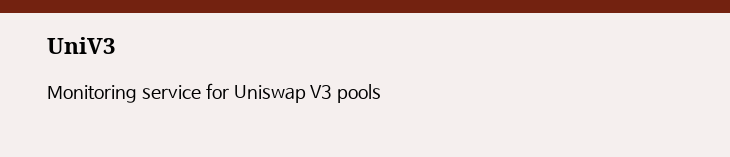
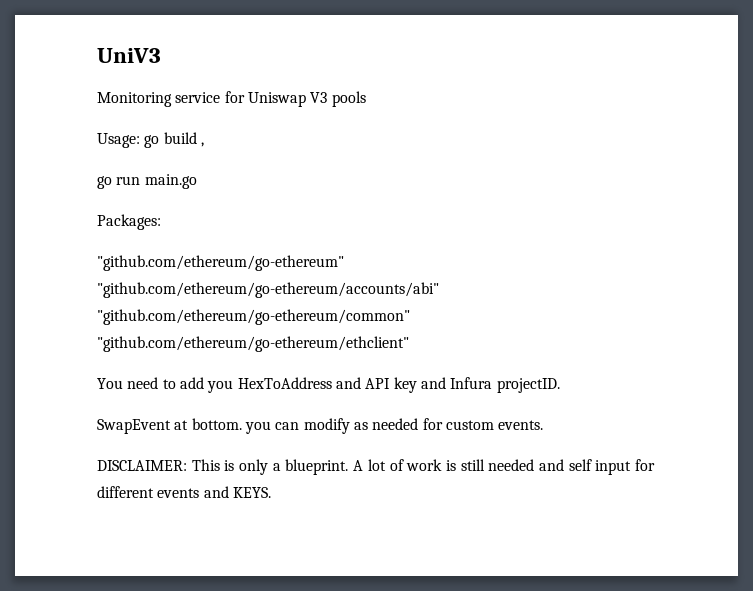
(382, 93) none -> [97,132,204,148] [97,174,197,189] [97,214,161,230] [97,255,344,271] [97,282,439,298] [97,309,410,325] [97,336,409,352] [97,377,560,393] [97,418,544,434] [97,459,655,475] [97,486,271,498] // Usage: go build , // go run main.go // Packages: // "github.com/ethereum/go-ethereum" "github.com/ethereum/go-ethereum/accounts/abi" "github.com/ethereum/go-ethereum/common" "github.com/ethereum/go-ethereum/ethclient" // You need to add you HexToAddress and API key and Infura projectID. // SwapEvent at bottom. you can modify as needed for custom events. // DISCLAIMER: This is only a blueprint. A lot of work is still needed and self input for different events and KEYS.

